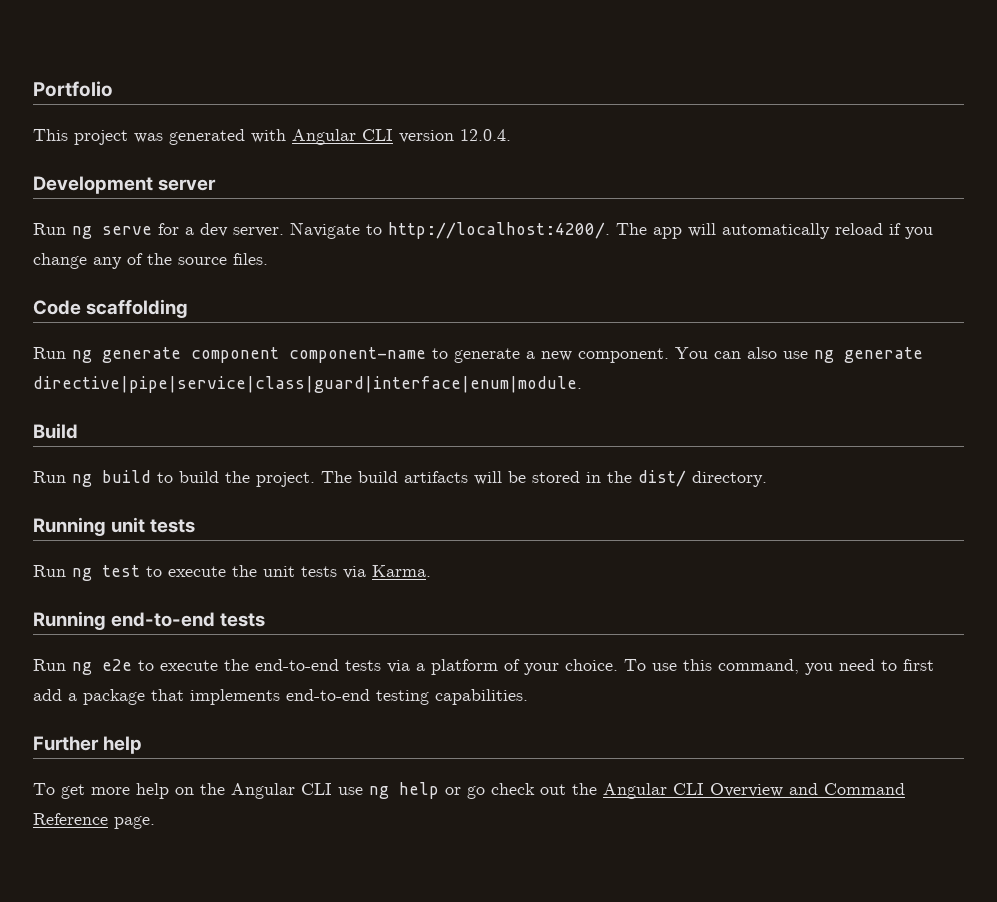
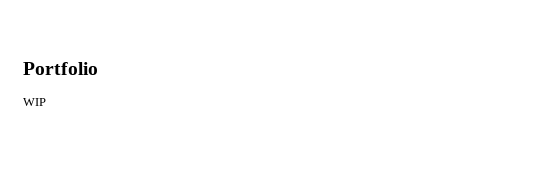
[33,129,511,145] [33,176,217,194] [33,222,933,239] [33,253,268,269] [33,299,189,318] [33,347,923,363] [33,376,582,393] [33,423,78,439] [33,470,767,487] [33,517,196,536] [33,565,431,581] [33,611,266,630] [33,659,934,675] [33,689,528,705] [33,736,143,754] [33,782,905,799] [33,813,155,829] This project was generated with Angular CLI version 12.0.4. // Development server // Run ng serve for a dev server. Navigate to http://localhost:4200/. The app will automatically reload if you change any of the source files. // Code scaffolding // Run ng generate component component-name to generate a new component. You can also use ng generate directive|pipe|service|class|guard|interface|enum|module. // Build // Run ng build to build the project. The build artifacts will be stored in the dist/ directory. // Running unit tests // Run ng test to execute the unit tests via Karma. // Running end-to-end tests // Run ng e2e to execute the end-to-end tests via a platform of your choice. To use this command, you need to first add a package that implements end-to-end testing capabilities. // Further help // To get more help on the Angular CLI use ng help or go check out the Angular CLI Overview and Command Reference page. -> [23,98,46,106] WIP

